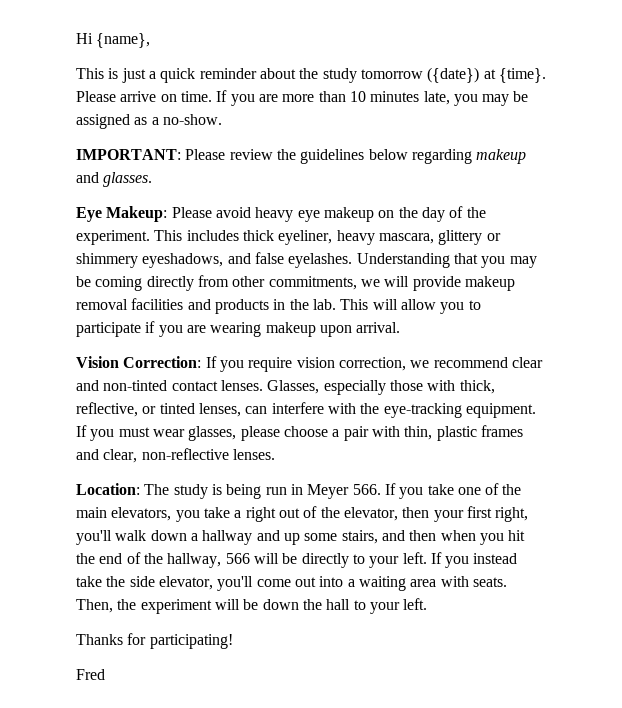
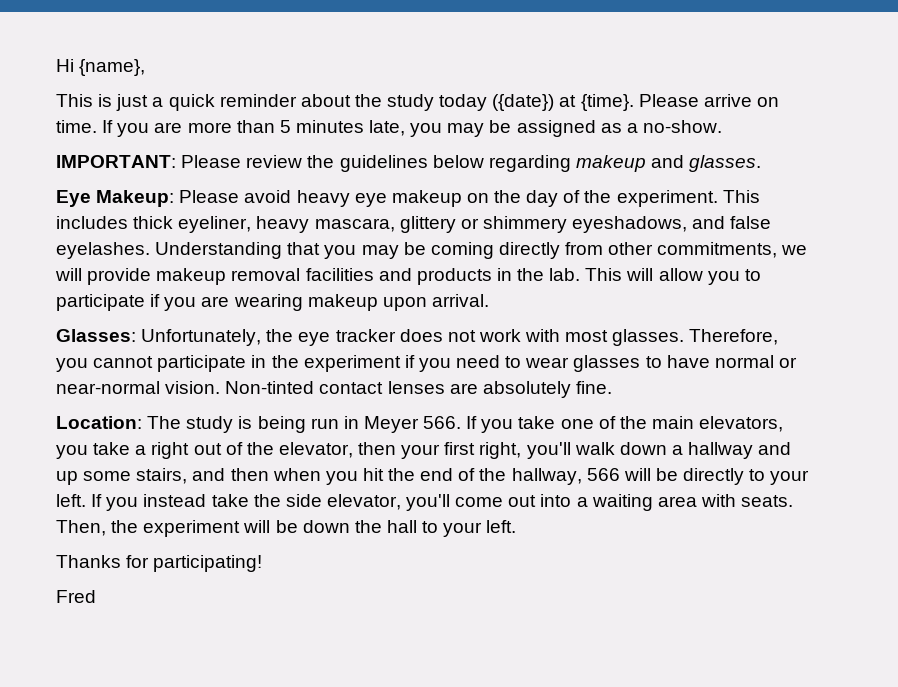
[360,69,423,79] tomorrow -> [439,94,488,111] today
[349,91,366,102] 10 -> [279,120,291,133] 5
[76,356,543,372] [76,380,495,395] [76,402,536,418] [76,425,523,441] [76,448,275,463] Vision Correction: If you require vision correction, we recommend clear and non-tinted contact lenses. Glasses, especially those with thick, reflective, or tinted lenses, can interfere with the eye-tracking equipment. If you must wear glasses, please choose a pair with thin, plastic frames and clear, non-reflective lenses. -> [56,329,779,346] [56,355,797,372] [56,381,612,398] Glasses: Unfortunately, the eye tracker does not work with most glasses. Therefore, you cannot participate in the experiment if you need to wear glasses to have normal or near-normal vision. Non-tinted contact lenses are absolutely fine.

